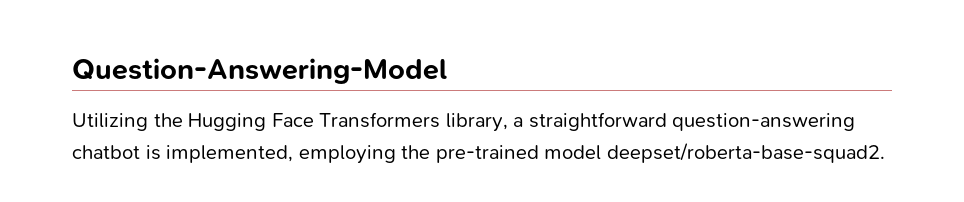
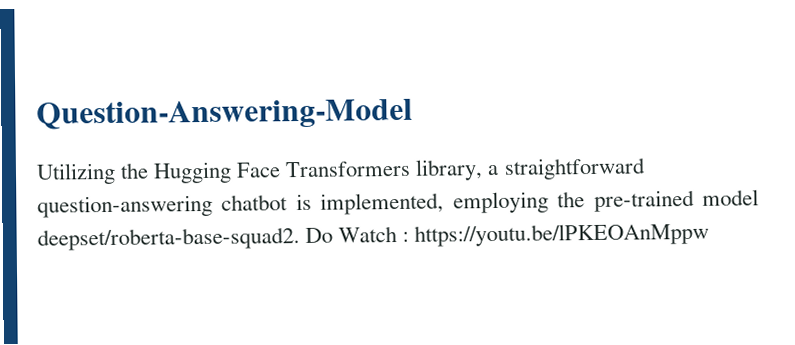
(885, 153) none -> [305,222,710,247] Do Watch : https://youtu.be/lPKEOAnMppw

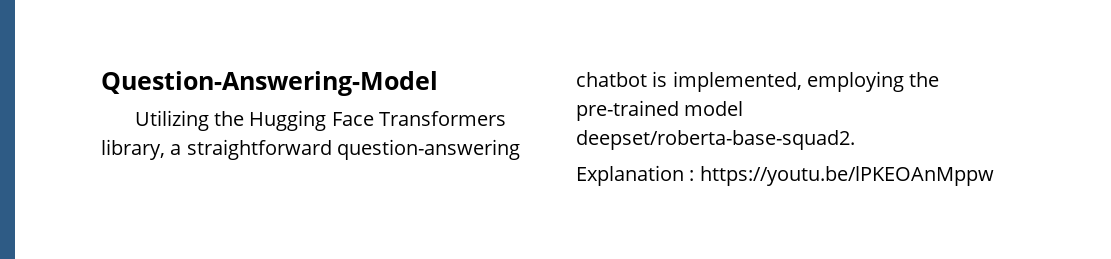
[305,226,398,243] Do Watch -> [576,165,684,186] // Explanation

